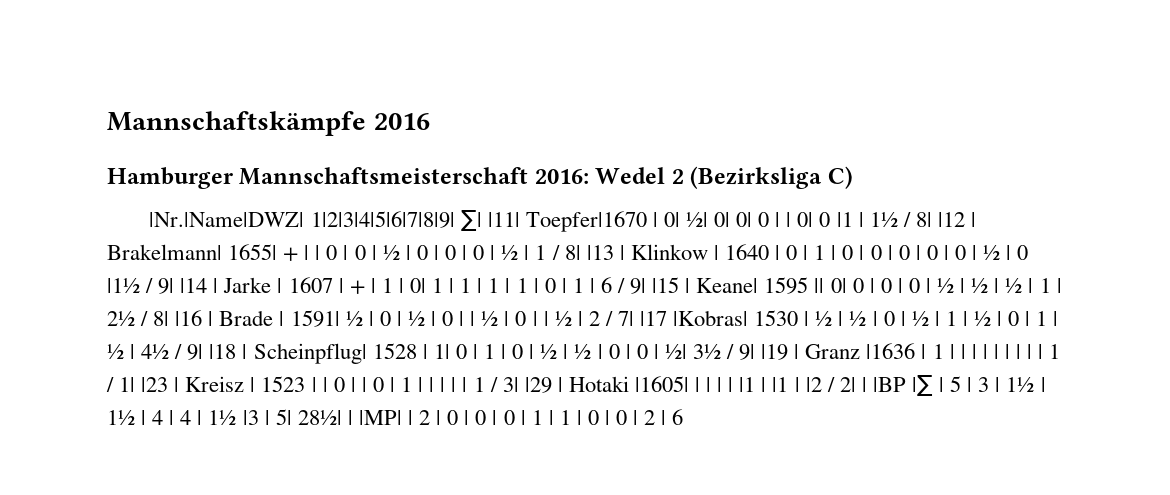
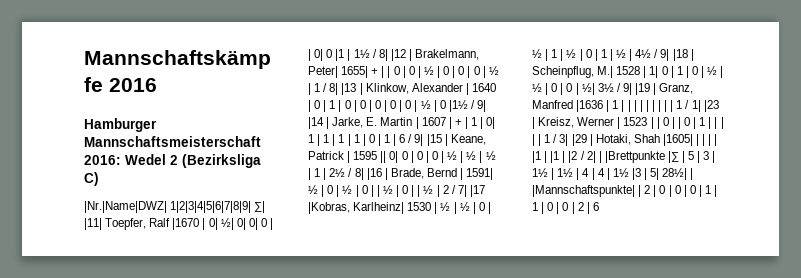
[525,211,647,232] Toepfer|1670 -> [105,218,200,230] Toepfer, Ralf |1670
[107,244,222,260] Brakelmann| -> [415,49,480,60] [308,66,338,78] Brakelmann, Peter|
[630,244,708,260] Klinkow -> [365,83,463,94] Klinkow, Alexander
[223,277,272,293] Jarke -> [332,117,413,128] Jarke, E. Martin
[696,278,759,293] Keane| -> [450,134,486,145] [308,151,351,163] Keane, Patrick |
[219,310,274,326] Brade -> [390,168,457,179] Brade, Bernd
[673,310,749,326] |Kobras| -> [308,202,405,214] |Kobras, Karlheinz|
[253,343,367,364] Scheinpflug| -> [532,66,614,78] Scheinpflug, M.|
[805,344,861,359] Granz -> [659,83,694,94] [532,100,573,109] Granz, Manfred
[185,376,245,392] Kreisz -> [538,117,615,128] Kreisz, Werner
[568,376,629,392] Hotaki -> [595,134,660,145] Hotaki, Shah
[872,377,906,392] |BP -> [604,151,665,163] |Brettpunkte
[358,410,402,425] |MP| -> [532,185,635,197] |Mannschaftspunkte|

